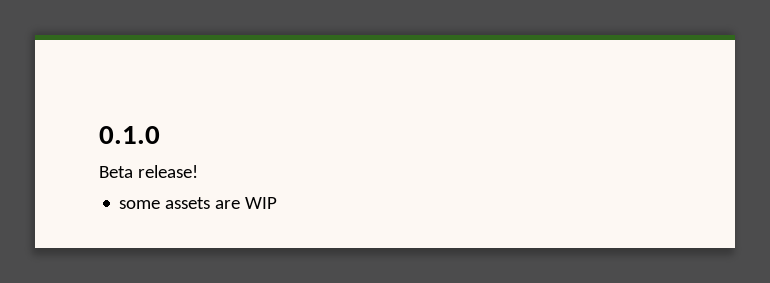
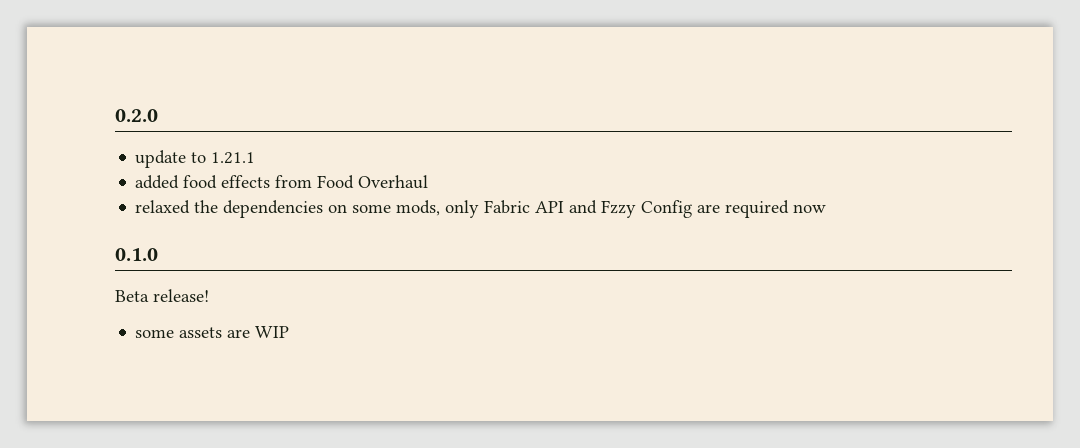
(99, 135) none -> [115,109,158,122] [135,150,256,168] [135,175,429,189] [135,200,827,218] 0.2.0 // update to 1.21.1 // added food effects from Food Overhaul // relaxed the dependencies on some mods, only Fabric API and Fzzy Config are required now //

